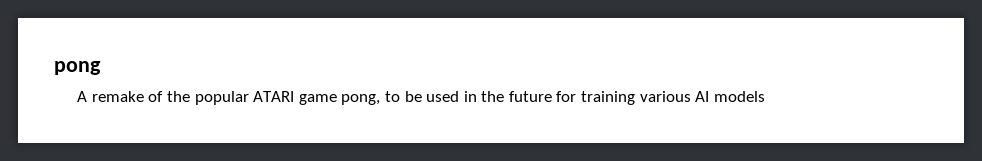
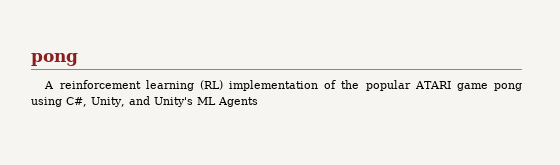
[91,91,144,102] remake -> [59,80,319,91] reinforcement learning (RL) implementation
[341,91,765,105] pong, to be used in the future for training various AI models -> [493,83,522,91] [31,96,258,107] pong using C#, Unity, and Unity's ML Agents

